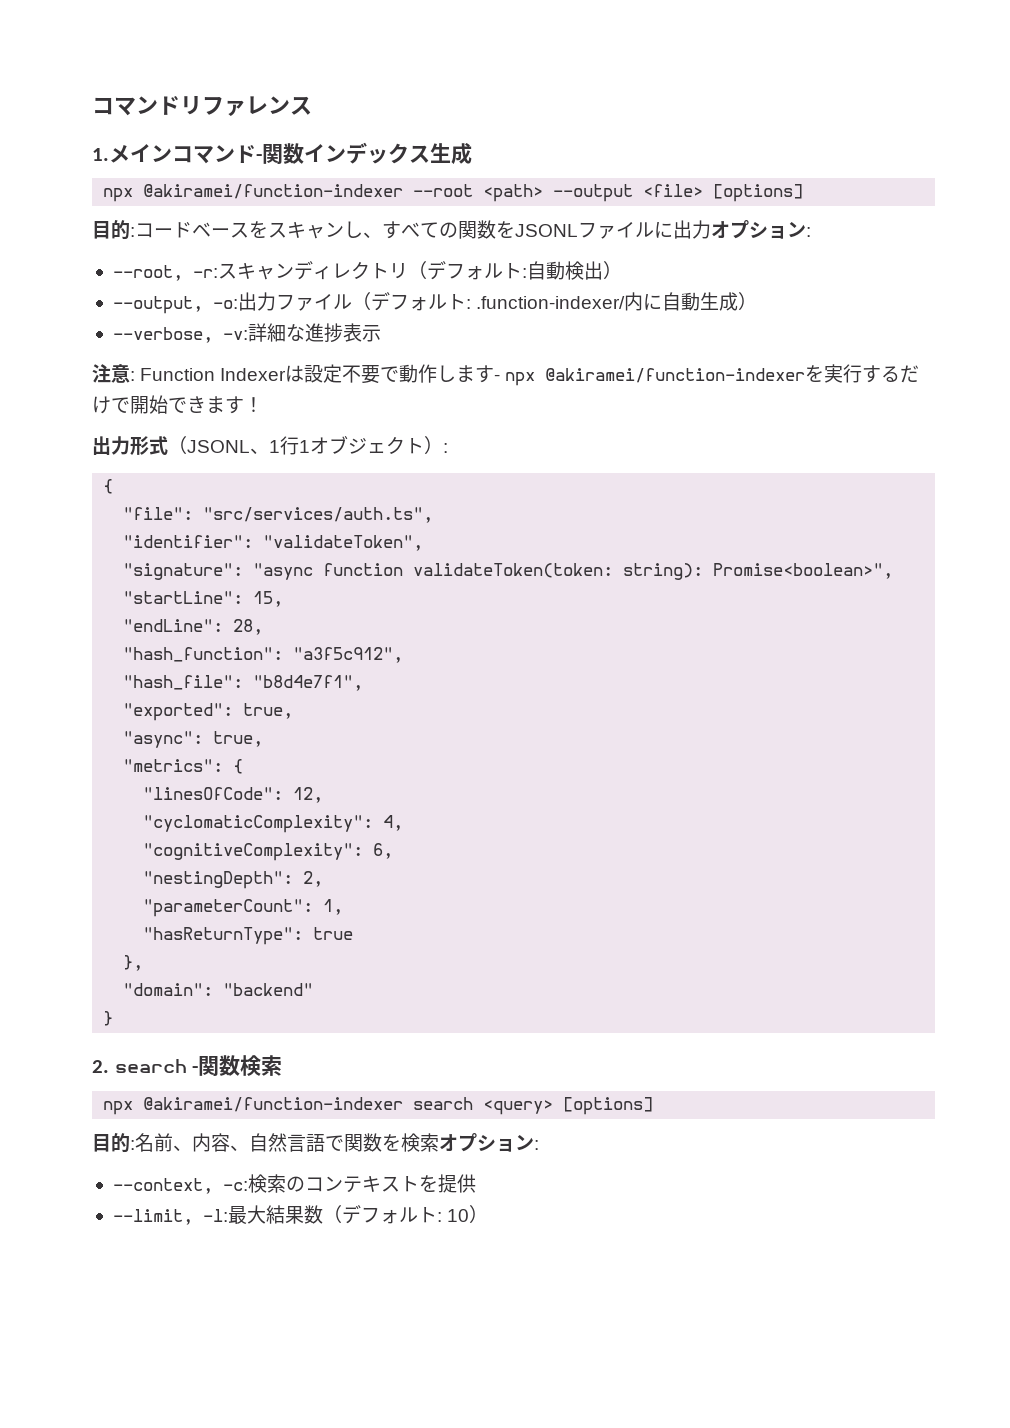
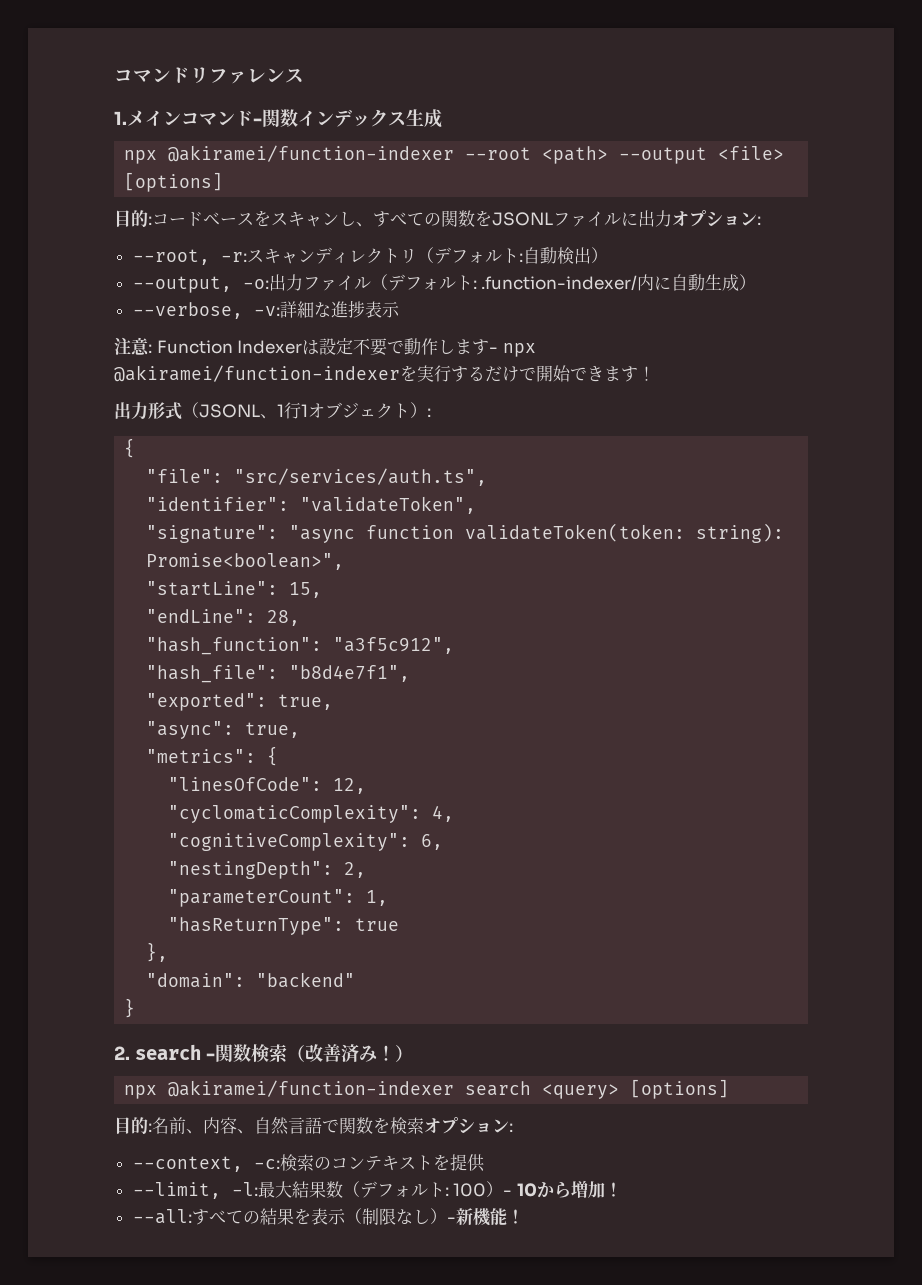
(283, 1065) none -> [286,1044,413,1062] （改善済み！）
[447,1205,489,1224] 10） -> [453,1180,622,1198] [132,1208,524,1226] 100）- 10から増加！ // --all:すべての結果を表示（制限なし）-新機能！

